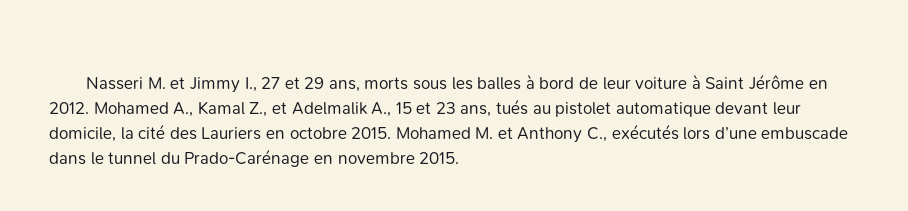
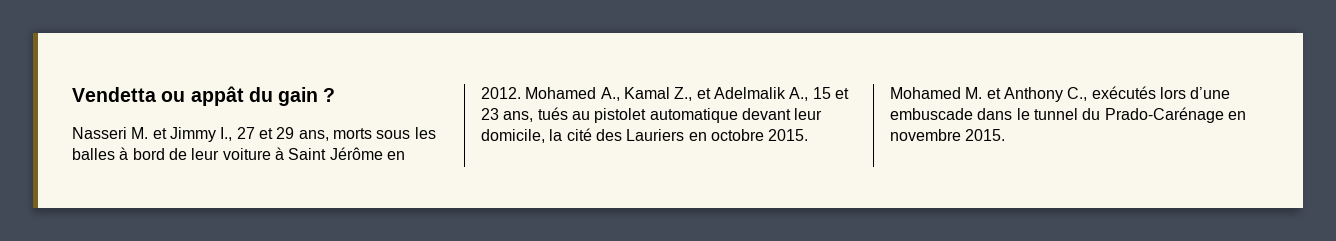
(86, 83) none -> [72,86,336,106] Vendetta ou appât du gain ? //

